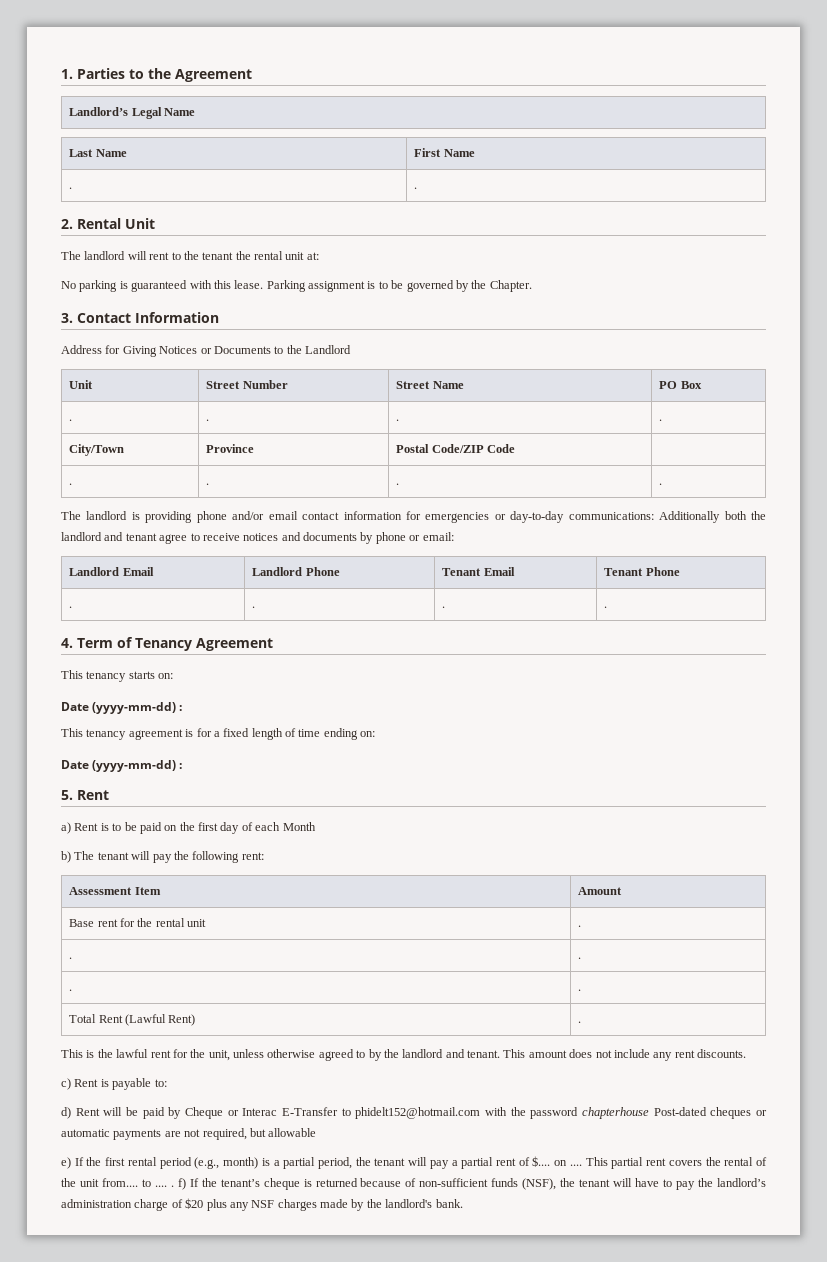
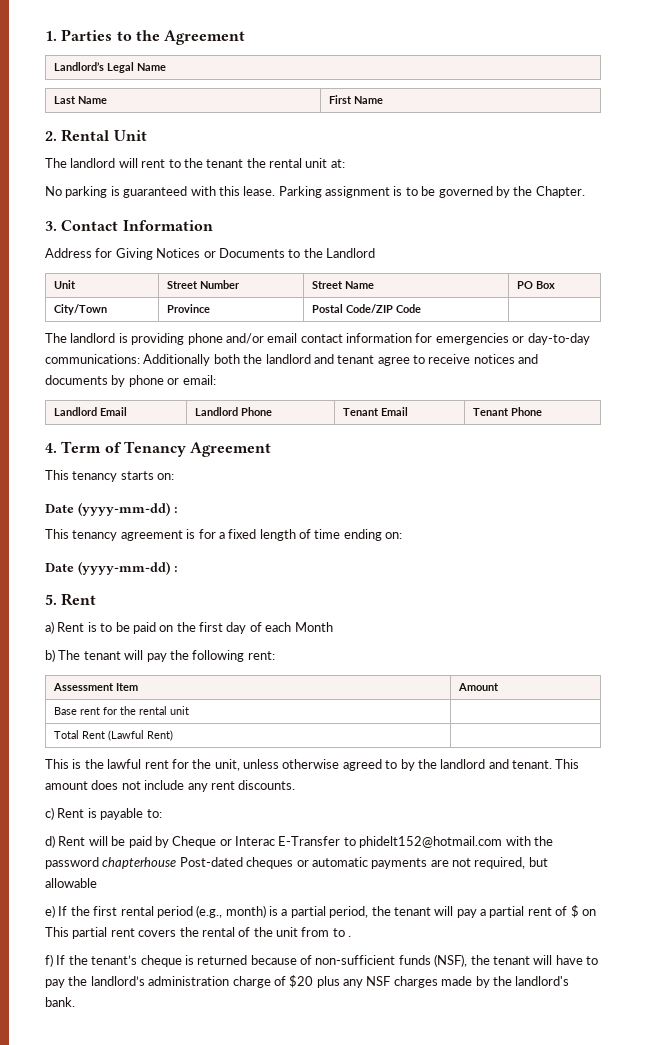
[69,187,73,189] [414,187,418,189] // . | . -> (384, 100) none
[69,419,73,421] [206,419,210,421] [396,419,400,421] [659,419,663,421] // . | . | . | . -> (556, 285) none
[69,483,73,485] [206,483,210,485] [396,483,400,485] [659,483,663,485] // . | . | . | . -> (422, 308) none
[69,606,73,608] [252,606,256,608] [442,606,446,608] [604,606,608,608] // . | . | . | . -> (543, 411) none
[578,925,582,927] [69,957,73,959] [578,957,582,959] [69,989,73,991] [578,989,582,991] . // . | . // . | . -> (190, 710) none
[578,1021,582,1023] . -> (174, 735) none
[532,1156,582,1167] $.... on .... -> [570,905,596,918] $ on
[101,1178,174,1187] from.... to .... . -> [301,927,352,937] from to . //

